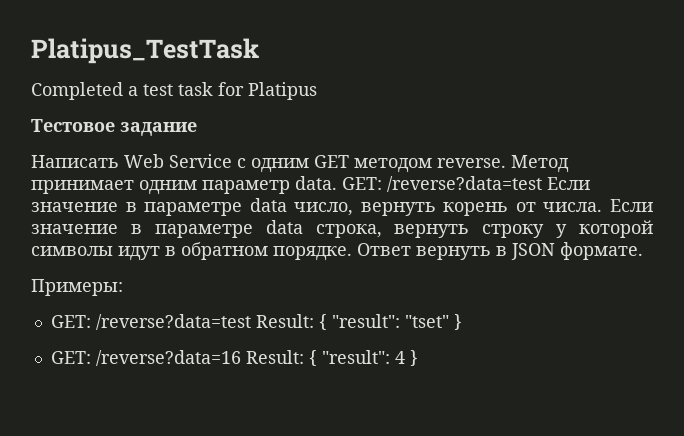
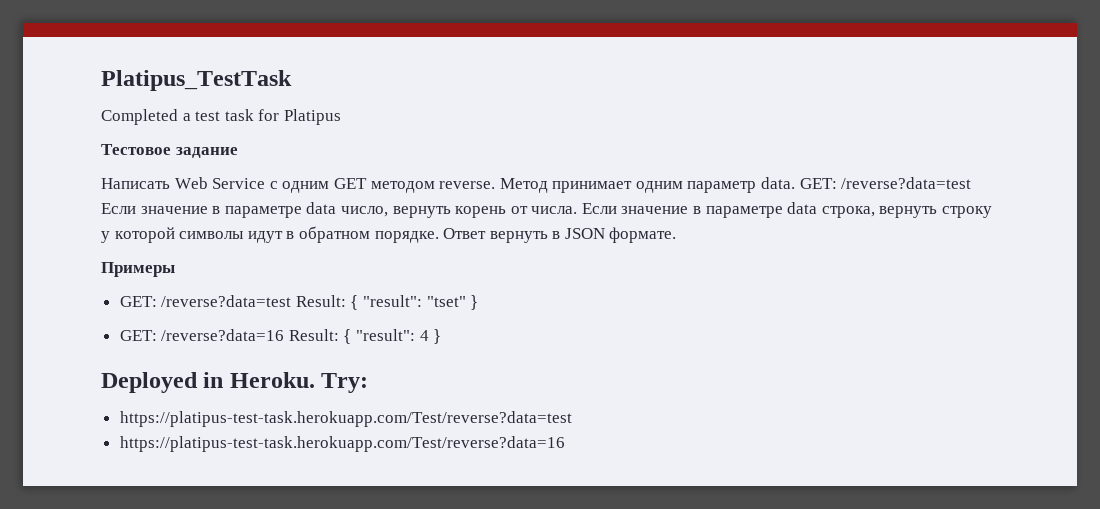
[31,279,123,296] Примеры: -> [101,262,175,277] Примеры
(418, 358) none -> [101,372,369,393] [119,411,572,427] [119,436,565,452] // Deployed in Heroku. Try: // https://platipus-test-task.herokuapp.com/Test/reverse?data=test // https://platipus-test-task.herokuapp.com/Test/reverse?data=16

